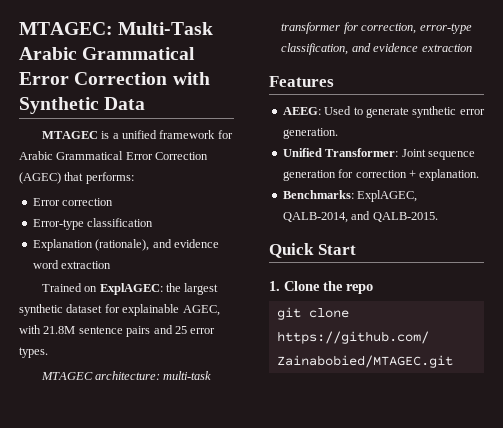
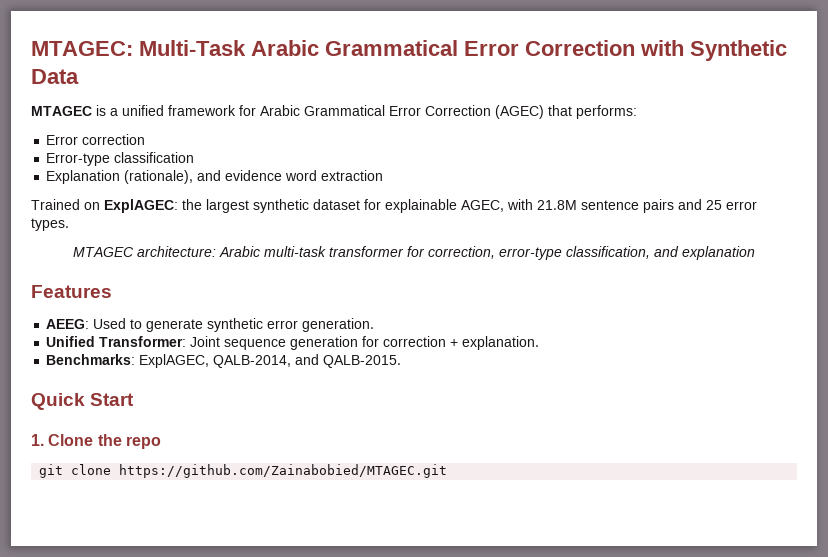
(160, 375) none -> [219,246,260,257] Arabic
[373,43,472,52] evidence extraction -> [682,246,755,260] explanation

